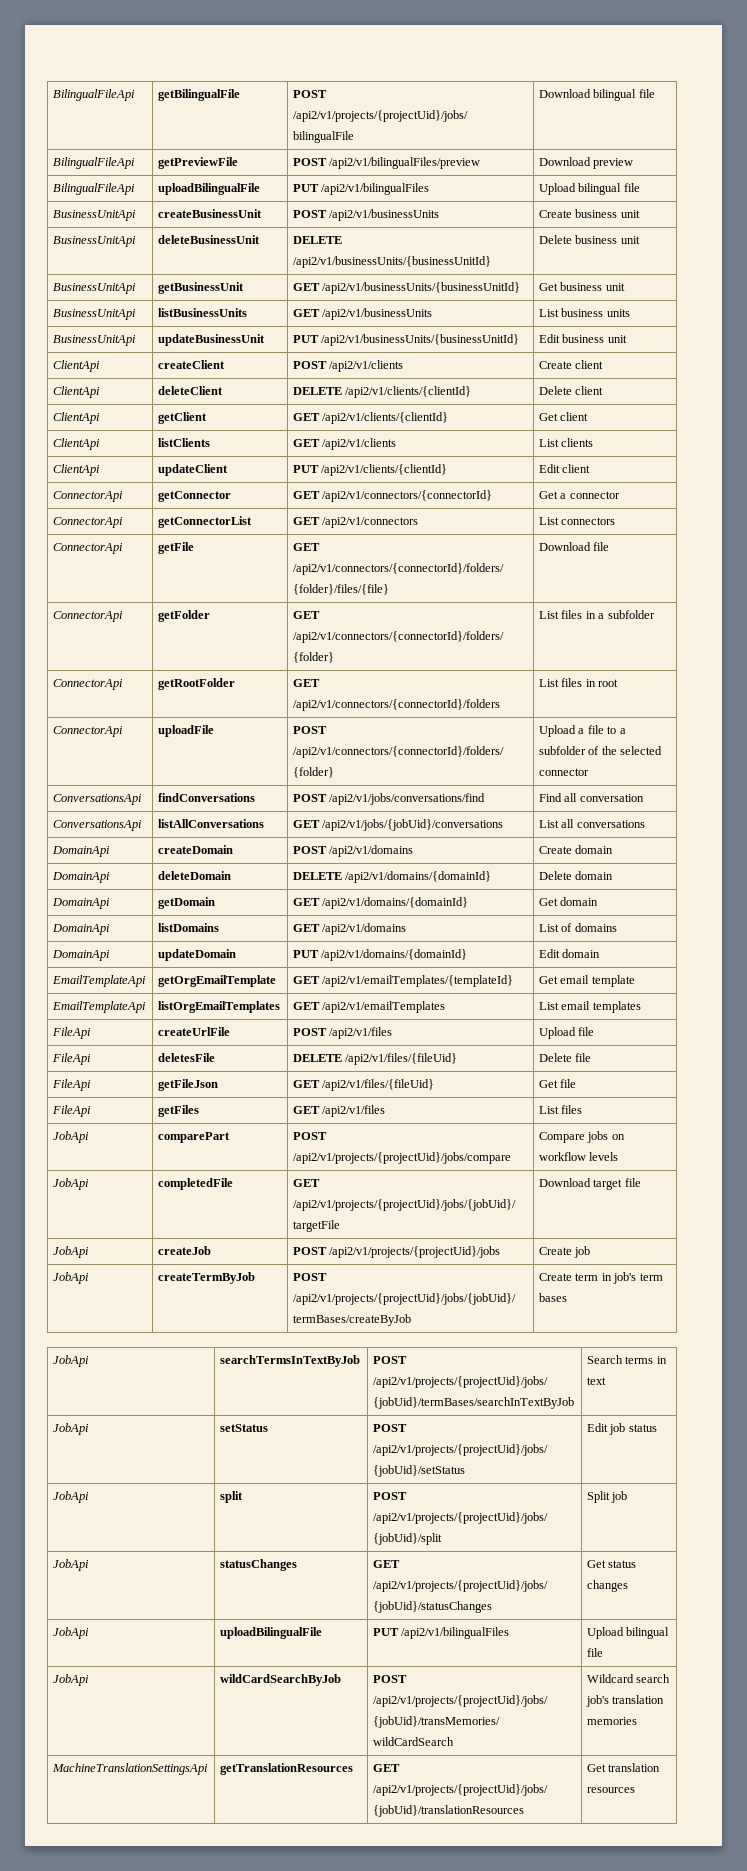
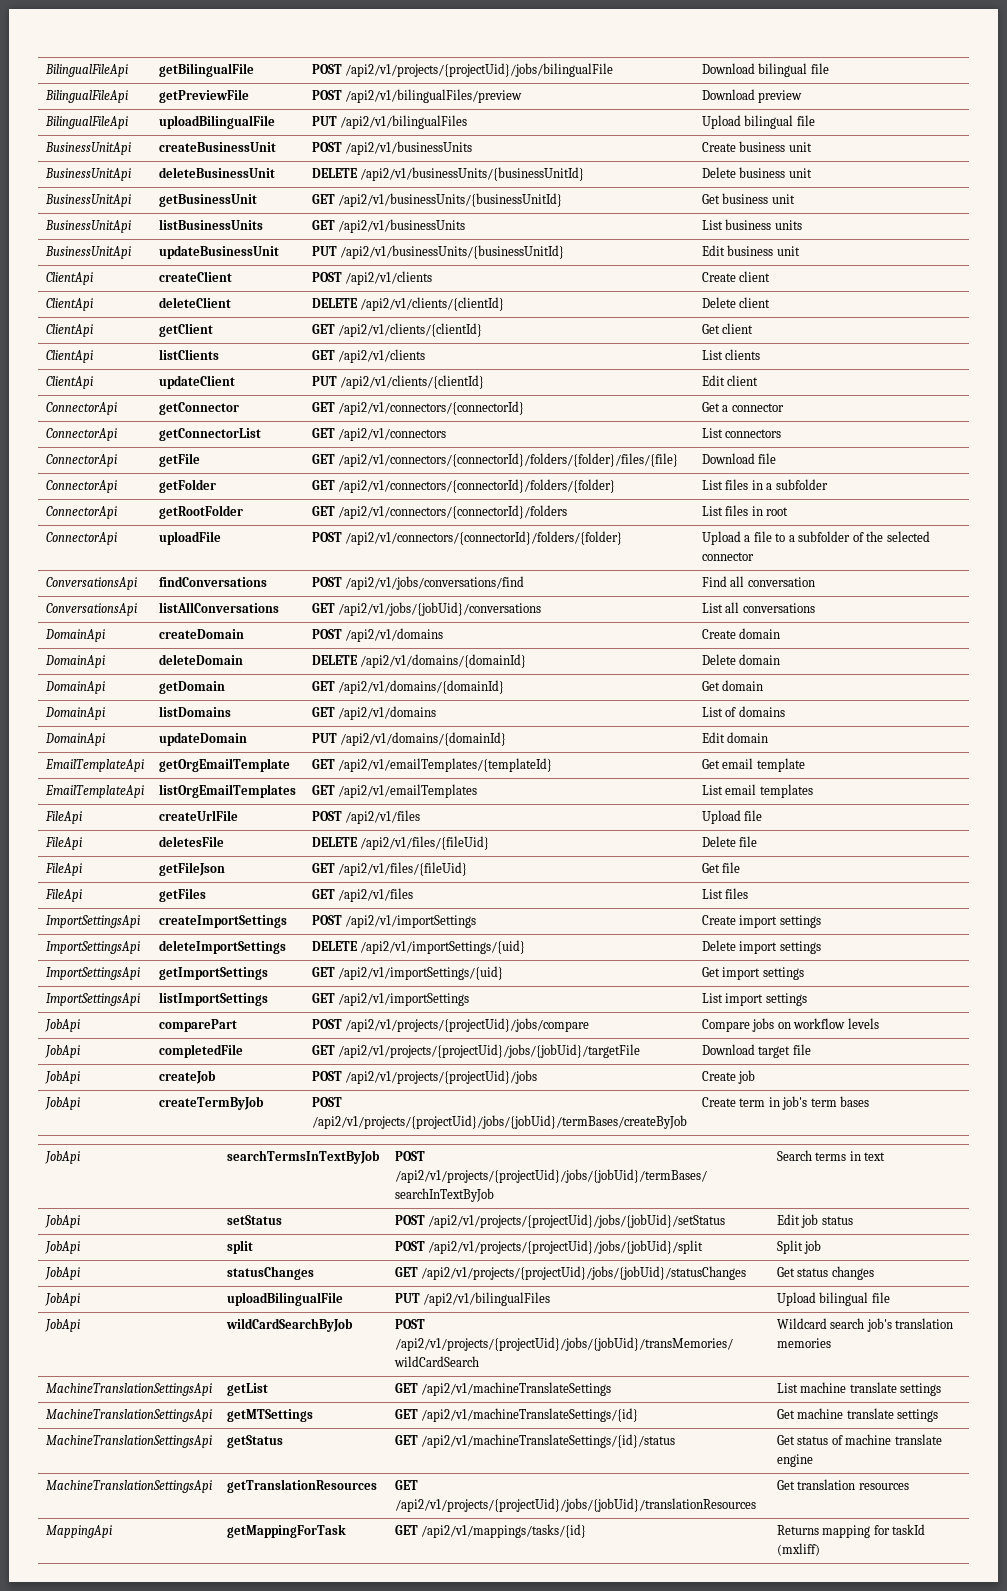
(583, 1109) none -> [45,915,140,928] [158,915,287,928] [311,915,477,928] [701,915,821,928] [45,941,140,954] [158,940,286,954] [311,940,526,954] [701,940,821,954] [45,967,140,980] [158,967,268,980] [311,966,504,980] [701,967,804,980] [45,993,140,1006] [158,992,268,1006] [311,993,470,1006] [701,993,807,1006] // ImportSettingsApi | createImportSettings | POST /api2/v1/importSettings | Create import settings // ImportSettingsApi | deleteImportSettings | DELETE /api2/v1/importSettings/{uid} | Delete import settings // ImportSettingsApi | getImportSettings | GET /api2/v1/importSettings/{uid} | Get import settings // ImportSettingsApi | listImportSettings | GET /api2/v1/importSettings | List import settings
(638, 1721) none -> [45,1383,212,1396] [226,1383,268,1396] [394,1382,612,1396] [776,1382,942,1396] [45,1409,212,1422] [226,1409,313,1422] [394,1408,639,1422] [776,1408,939,1422] [45,1435,212,1448] [226,1435,283,1448] [394,1434,676,1448] [776,1434,942,1445] [776,1454,813,1467] // MachineTranslationSettingsApi | getList | GET /api2/v1/machineTranslateSettings | List machine translate settings // MachineTranslationSettingsApi | getMTSettings | GET /api2/v1/machineTranslateSettings/{id} | Get machine translate settings // MachineTranslationSettingsApi | getStatus | GET /api2/v1/machineTranslateSettings/{id}/status | Get status of machine translate engine
(636, 1790) none -> [45,1525,112,1538] [226,1524,346,1538] [394,1524,587,1538] [776,1524,926,1538] [776,1543,820,1556] // MappingApi | getMappingForTask | GET /api2/v1/mappings/tasks/{id} | Returns mapping for taskId (mxliff)

